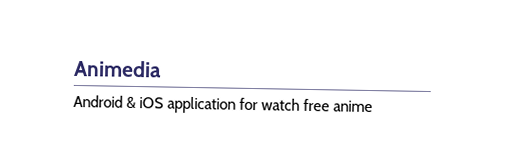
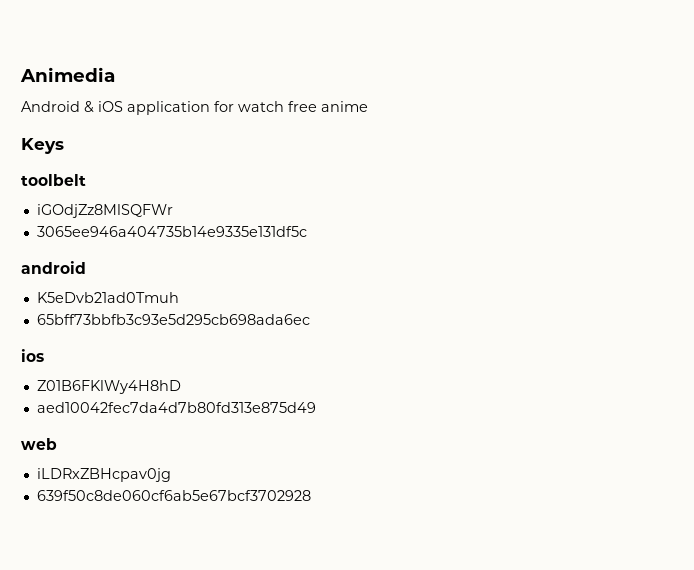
(374, 106) none -> [21,138,64,154] [21,174,86,186] [36,204,173,218] [36,226,307,237] [21,261,86,274] [36,292,179,303] [36,314,310,325] [21,349,44,362] [36,380,181,394] [36,402,316,413] [21,438,57,450] [36,468,171,482] [36,490,311,501] // Keys // toolbelt // iGOdjZz8MlSQFWr // 3065ee946a404735b14e9335e131df5c // android // K5eDvb21ad0Tmuh // 65bff73bbfb3c93e5d295cb698ada6ec // ios // Z01B6FKlWy4H8hD // aed10042fec7da4d7b80fd313e875d49 // web // iLDRxZBHcpav0jg // 639f50c8de060cf6ab5e67bcf3702928

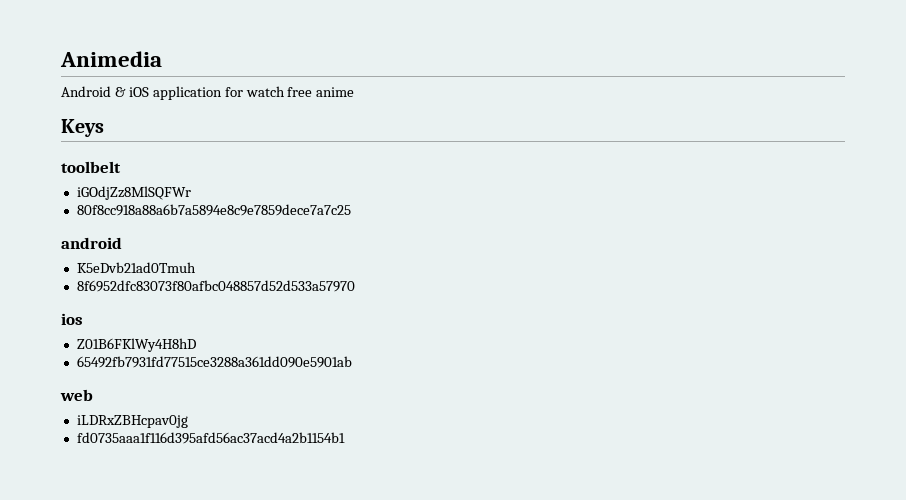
[36,226,307,237] 3065ee946a404735b14e9335e131df5c -> [76,204,351,216] 80f8cc918a88a6b7a5894e8c9e7859dece7a7c25
[36,314,310,325] 65bff73bbfb3c93e5d295cb698ada6ec -> [76,280,355,292] 8f6952dfc83073f80afbc048857d52d533a57970
[36,402,316,413] aed10042fec7da4d7b80fd313e875d49 -> [76,356,352,368] 65492fb7931fd77515ce3288a361dd090e5901ab
[36,490,311,501] 639f50c8de060cf6ab5e67bcf3702928 -> [76,432,345,444] fd0735aaa1f116d395afd56ac37acd4a2b1154b1

